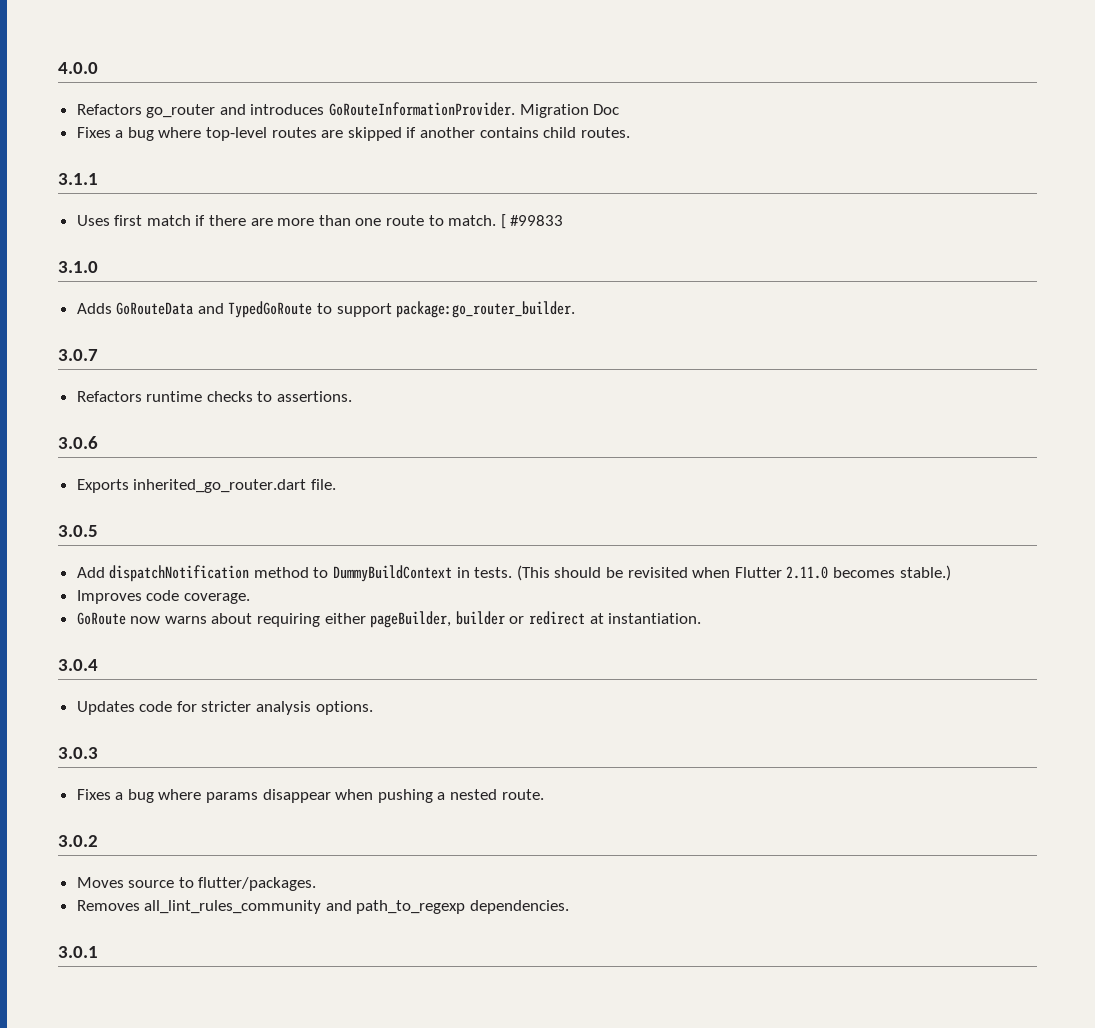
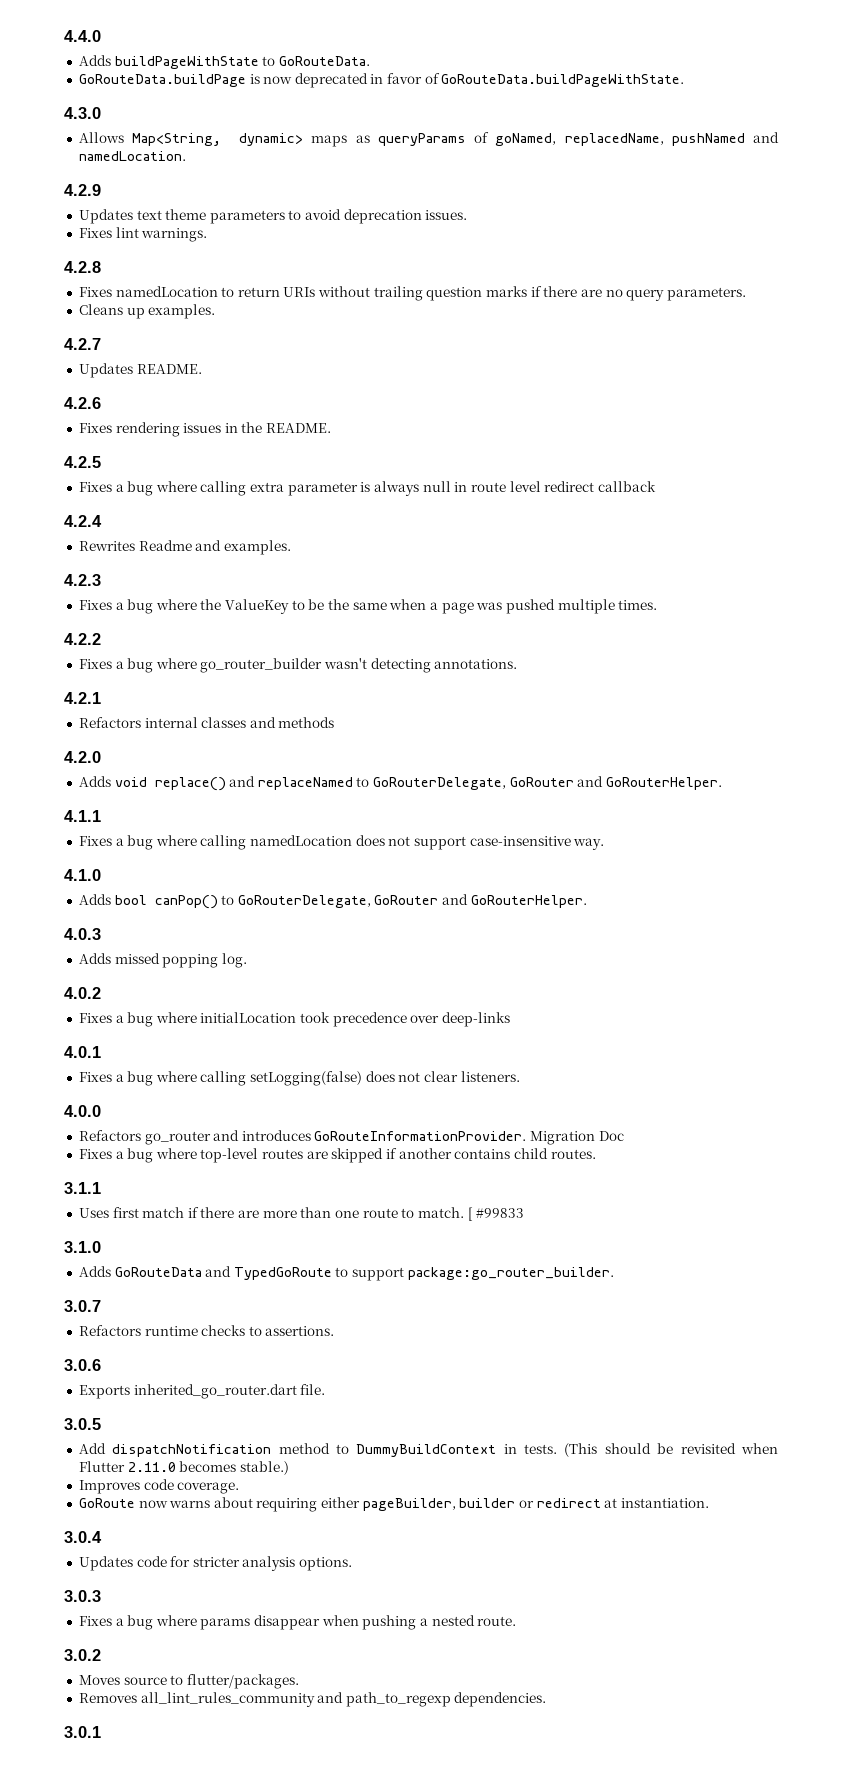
(58, 68) none -> [64,30,101,42] [78,55,370,69] [78,73,685,88] [64,107,101,119] [78,132,779,147] [78,151,186,161] [64,184,101,196] [78,209,468,224] [78,227,208,242] [64,261,101,273] [78,286,746,301] [78,304,216,319] [64,338,101,350] [78,363,202,378] [64,397,101,409] [78,422,332,437] [64,456,101,468] [78,481,656,496] [64,515,102,527] [78,540,291,555] [64,574,101,586] [78,599,658,614] [64,633,101,645] [78,658,518,673] [64,692,101,704] [78,717,335,728] [64,751,101,763] [78,776,723,791] [64,810,101,822] [78,835,605,850] [64,869,101,881] [78,894,587,909] [64,928,101,940] [78,953,247,968] [64,987,101,999] [78,1012,511,1027] [64,1046,101,1058] [78,1071,520,1086] 4.4.0 // Adds buildPageWithState to GoRouteData. // GoRouteData.buildPage is now deprecated in favor of GoRouteData.buildPageWithState. // 4.3.0 // Allows Map<String, dynamic> maps as queryParams of goNamed, replacedName, pushNamed and namedLocation. // 4.2.9 // Updates text theme parameters to avoid deprecation issues. // Fixes lint warnings. // 4.2.8 // Fixes namedLocation to return URIs without trailing question marks if there are no query parameters. // Cleans up examples. // 4.2.7 // Updates README. // 4.2.6 // Fixes rendering issues in the README. // 4.2.5 // Fixes a bug where calling extra parameter is always null in route level redirect callback // 4.2.4 // Rewrites Readme and examples. // 4.2.3 // Fixes a bug where the ValueKey to be the same when a page was pushed multiple times. // 4.2.2 // Fixes a bug where go_router_builder wasn't detecting annotations. // 4.2.1 // Refactors internal classes and methods // 4.2.0 // Adds void replace() and replaceNamed to GoRouterDelegate, GoRouter and GoRouterHelper. // 4.1.1 // Fixes a bug where calling namedLocation does not support case-insensitive way. // 4.1.0 // Adds bool canPop() to GoRouterDelegate, GoRouter and GoRouterHelper. // 4.0.3 // Adds missed popping log. // 4.0.2 // Fixes a bug where initialLocation took precedence over deep-links // 4.0.1 // Fixes a bug where calling setLogging(false) does not clear listeners. //

